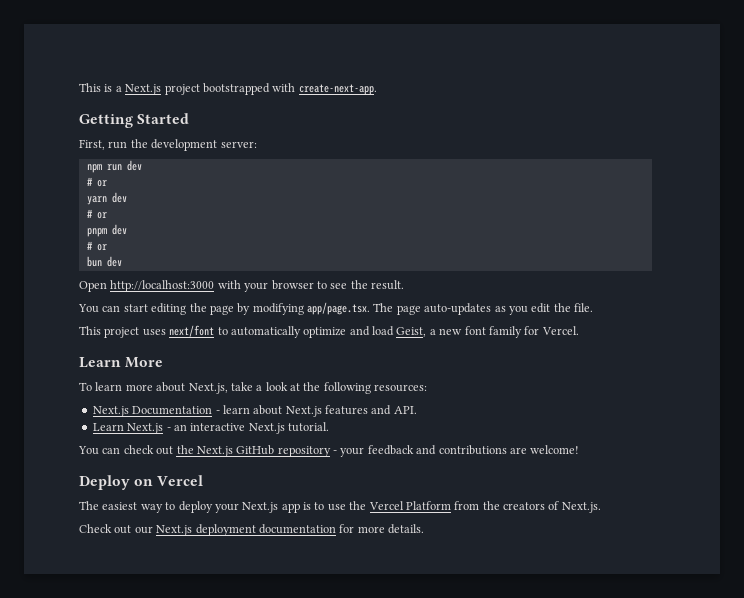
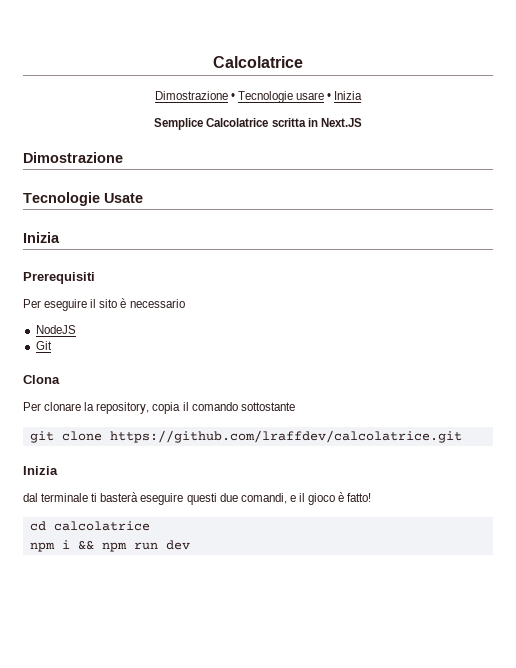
[79,83,377,95] [79,113,190,128] [79,139,257,151] [86,160,142,173] [86,177,107,187] [86,192,127,205] [86,209,107,219] [86,224,127,237] [86,241,107,251] [86,256,122,267] [79,280,404,292] [78,302,593,315] [79,325,579,338] [79,357,164,368] [79,382,428,394] [92,405,417,417] [92,422,329,434] [78,445,580,457] [79,475,204,490] [79,501,601,513] [79,524,424,536] This is a Next.js project bootstrapped with create-next-app. // Getting Started // First, run the development server: // npm run dev // # or // yarn dev // # or // pnpm dev // # or // bun dev // Open http://localhost:3000 with your browser to see the result. // You can start editing the page by modifying app/page.tsx. The page auto-updates as you edit the file. // This project uses next/font to automatically optimize and load Geist, a new font family for Vercel. // Learn More // To learn more about Next.js, take a look at the following resources: // Next.js Documentation - learn about Next.js features and API. // Learn Next.js - an interactive Next.js tutorial. // You can check out the Next.js GitHub repository - your feedback and contributions are welcome! // Deploy on Vercel // The easiest way to deploy your Next.js app is to use the Vercel Platform from the creators of Next.js. // Check out our Next.js deployment documentation for more details. -> [213,56,303,68] [154,91,363,103] [154,118,362,130] [23,152,123,163] [23,192,143,206] [23,232,60,243] [23,272,95,284] [23,298,185,311] [35,325,76,334] [35,341,52,350] [23,375,60,384] [23,402,295,414] [29,430,462,443] [23,466,58,475] [23,492,372,505] [29,521,150,531] [29,540,190,552] Calcolatrice // Dimostrazione • Tecnologie usare • Inizia // Semplice Calcolatrice scritta in Next.JS // Dimostrazione // Tecnologie Usate // Inizia // Prerequisiti // Per eseguire il sito è necessario // NodeJS // Git // Clona // Per clonare la repository, copia il comando sottostante // git clone https://github.com/lraffdev/calcolatrice.git // Inizia // dal terminale ti basterà eseguire questi due comandi, e il gioco è fatto! // cd calcolatrice // npm i && npm run dev

